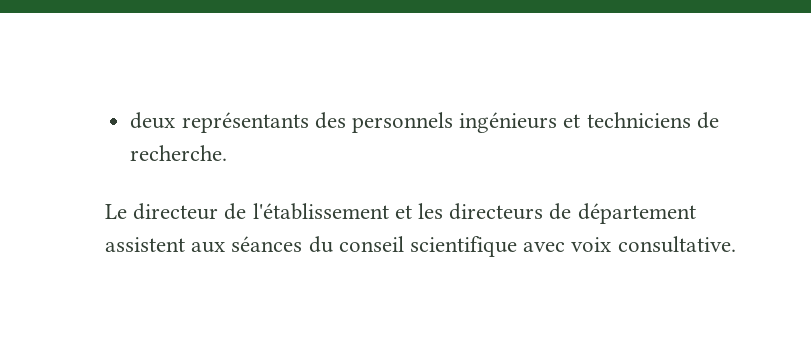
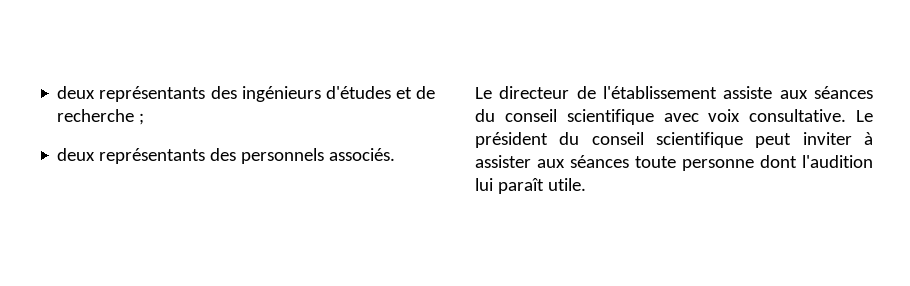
[130,112,719,133] [130,145,228,161] [105,203,696,224] [105,237,185,252] deux représentants des personnels ingénieurs et techniciens de recherche. // Le directeur de l'établissement et les directeurs de département assistent -> [57,86,435,102] [57,109,145,125] [57,148,396,164] [475,86,773,99] deux représentants des ingénieurs d'études et de recherche ; // deux représentants des personnels associés. // Le directeur de l'établissement assiste
(736, 244) none -> [856,110,873,122] [475,132,873,148] [475,155,873,171] [475,178,586,194] Le président du conseil scientifique peut inviter à assister aux séances toute personne dont l'audition lui paraît utile.

